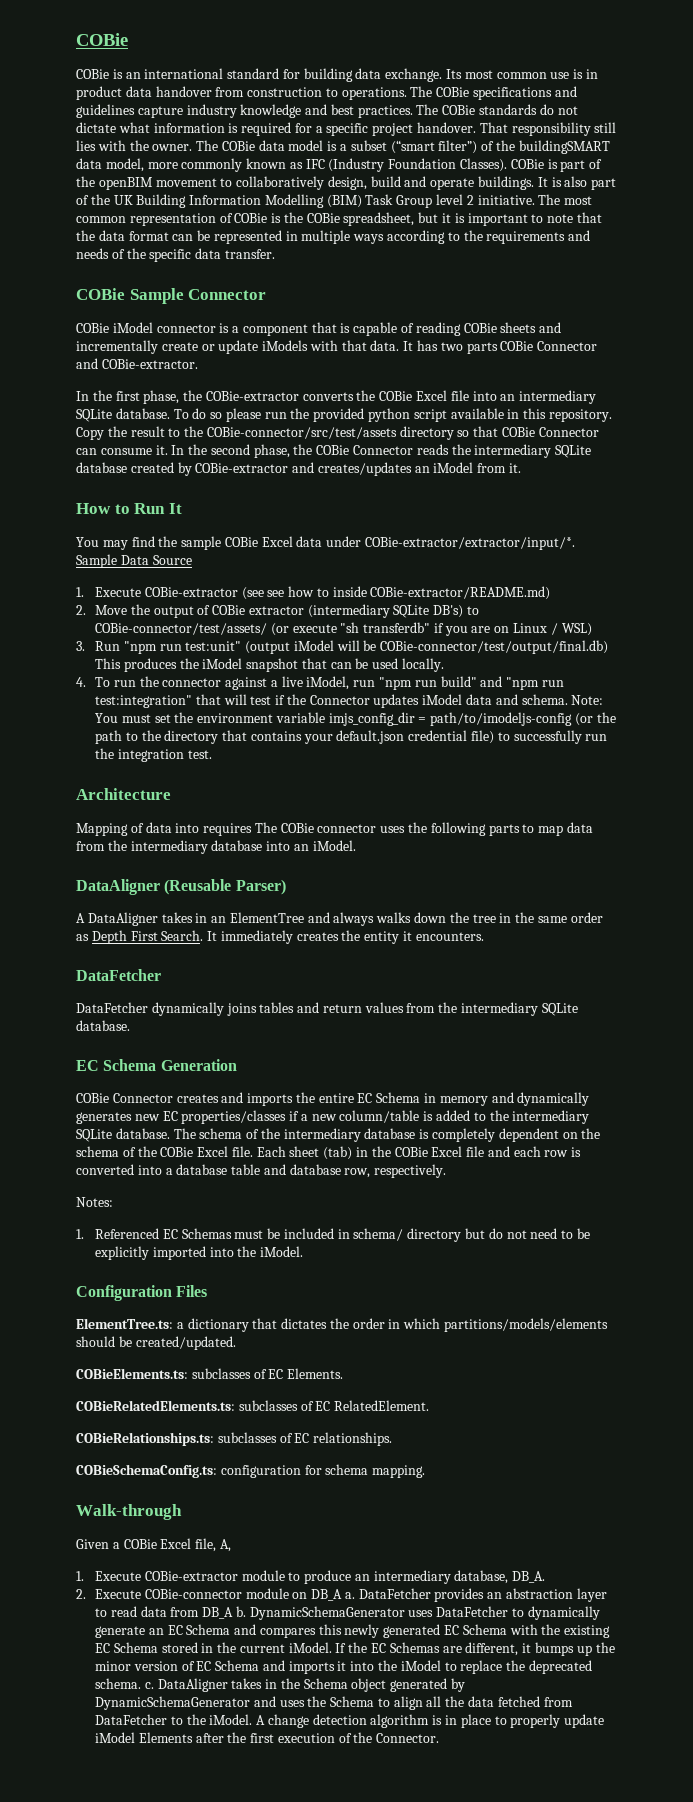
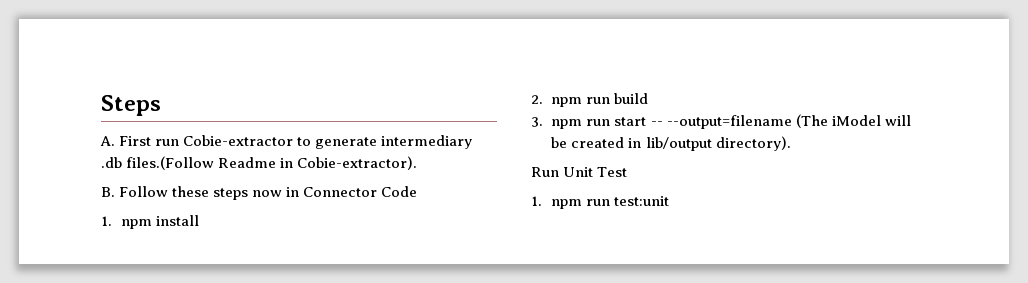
[76,33,128,46] [76,68,598,82] [76,86,577,100] [76,104,578,118] [76,122,617,136] [76,140,610,154] [76,158,603,172] [76,176,617,190] [76,194,593,208] [76,212,602,226] [76,230,591,244] [76,248,275,262] [76,288,267,304] [76,322,562,336] [76,340,598,354] [76,358,198,369] [76,390,597,404] [76,408,612,422] [76,426,599,440] [76,444,592,458] [76,462,522,476] [76,503,182,514] [76,536,576,550] [76,554,192,568] [76,586,551,600] [76,604,480,618] [95,622,592,636] [76,640,609,654] [95,658,445,672] [76,676,564,690] [95,694,604,708] [95,712,616,726] [95,730,608,744] [95,748,212,762] [76,788,171,800] [76,822,593,836] [76,840,356,854] [76,879,286,895] [76,912,603,926] [76,930,484,944] [76,969,161,981] [76,1002,578,1016] [76,1020,130,1031] [76,1059,237,1071] [76,1092,590,1106] [76,1110,590,1124] [76,1128,601,1142] [76,1146,582,1160] [76,1164,447,1178] [76,1197,113,1207] [76,1228,590,1242] [95,1246,304,1260] [76,1285,208,1301] [76,1318,609,1332] [76,1336,236,1350] [76,1368,344,1379] [76,1400,430,1411] [76,1432,393,1446] [76,1464,426,1478] [76,1504,182,1520] [76,1538,231,1552] [76,1570,546,1584] [76,1588,607,1602] [95,1606,600,1620] [95,1624,611,1638] [95,1642,615,1656] [95,1660,592,1674] [95,1678,466,1692] [95,1696,573,1710] [95,1714,605,1728] [95,1732,440,1743] COBie // COBie is an international standard for building data exchange. Its most common use is in product data handover from construction to operations. The COBie specifications and guidelines capture industry knowledge and best practices. The COBie standards do not dictate what information is required for a specific project handover. That responsibility still lies with the owner. The COBie data model is a subset (“smart filter”) of the buildingSMART data model, more commonly known as IFC (Industry Foundation Classes). COBie is part of the openBIM movement to collaboratively design, build and operate buildings. It is also part of the UK Building Information Modelling (BIM) Task Group level 2 initiative. The most common representation of COBie is the COBie spreadsheet, but it is important to note that the data format can be represented in multiple ways according to the requirements and needs of the specific data transfer. // COBie Sample Connector // COBie iModel connector is a component that is capable of reading COBie sheets and incrementally create or update iModels with that data. It has two parts COBie Connector and COBie-extractor. // In the first phase, the COBie-extractor converts the COBie Excel file into an intermediary SQLite database. To do so please run the provided python script available in this repository. Copy the result to the COBie-connector/src/test/assets directory so that COBie Connector can consume it. In the second phase, the COBie Connector reads the intermediary SQLite database created by COBie-extractor and creates/updates an iModel from it. // How to Run It // You may find the sample COBie Excel data under COBie-extractor/extractor/input/*. Sample Data Source // 1. Execute COBie-extractor (see see how to inside COBie-extractor/README.md) // 2. Move the output of COBie extractor (intermediary SQLite DB's) to COBie-connector/test/assets/ (or execute "sh transferdb" if you are on Linux / WSL) // 3. Run "npm run test:unit" (output iModel will be COBie-connector/test/output/final.db) This produces the iModel snapshot that can be used locally. // 4. To run the connector against a live iModel, run "npm run build" and "npm run test:integration" that will test if the Connector updates iModel data and schema. Note: You must set the environment variable imjs_config_dir = path/to/imodeljs-config (or the path to the directory that contains your default.json credential file) to successfully run the integration test. // Architecture // Mapping of data into requires The COBie connector uses the following parts to map data from the intermediary database into an iModel. // DataAligner (Reusable Parser) // A DataAligner takes in an ElementTree and always walks down the tree in the same order as Depth First Search. It immediately creates the entity it encounters. // DataFetcher // DataFetcher dynamically joins tables and return values from the intermediary SQLite database. // EC Schema Generation // COBie Connector creates and imports the entire EC Schema in memory and dynamically generates new EC properties/classes if a new column/table is added to the intermediary SQLite database. The schema of the intermediary database is completely dependent on the schema of the COBie Excel file. Each sheet (tab) in the COBie Excel file and each row is converted into a database table and database row, respectively. // Notes: // 1. Referenced EC Schemas must be included in schema/ directory but do not need to be explicitly imported into the iModel. // Configuration Files // ElementTree.ts: a dictionary that dictates the order in which partitions/models/elements should be created/updated. // COBieElements.ts: subclasses of EC Elements. // COBieRelatedElements.ts: subclasses of EC RelatedElement. // COBieRelationships.ts: subclasses of EC relationships. // COBieSchemaConfig.ts: configuration for schema mapping. // Walk-through // Given a COBie Excel file, A, // 1. Execute COBie-extractor module to produce an intermediary database, DB_A. // 2. Execute COBie-connector module on DB_A a. DataFetcher provides an abstraction layer to read data from DB_A b. DynamicSchemaGenerator uses DataFetcher to dynamically generate an EC Schema and compares this newly generated EC Schema with the existing EC Schema stored in the current iModel. If the EC Schemas are different, it bumps up the minor version of EC Schema and imports it into the iModel to replace the deprecated schema. c. DataAligner takes in the Schema object generated by DynamicSchemaGenerator and uses the Schema to align all the data fetched from DataFetcher to the iModel. A change detection algorithm is in place to properly update iModel Elements after the first execution of the Connector. -> [101,95,161,116] [100,135,473,149] [101,156,418,170] [101,186,418,200] [101,215,200,229] [531,93,649,107] [531,114,911,129] [551,136,791,151] [531,167,628,177] [531,196,670,209] Steps // A. First run Cobie-extractor to generate intermediary .db files.(Follow Readme in Cobie-extractor). // B. Follow these steps now in Connector Code // 1. npm install // 2. npm run build // 3. npm run start -- --output=filename (The iModel will be created in lib/output directory). // Run Unit Test // 1. npm run test:unit

